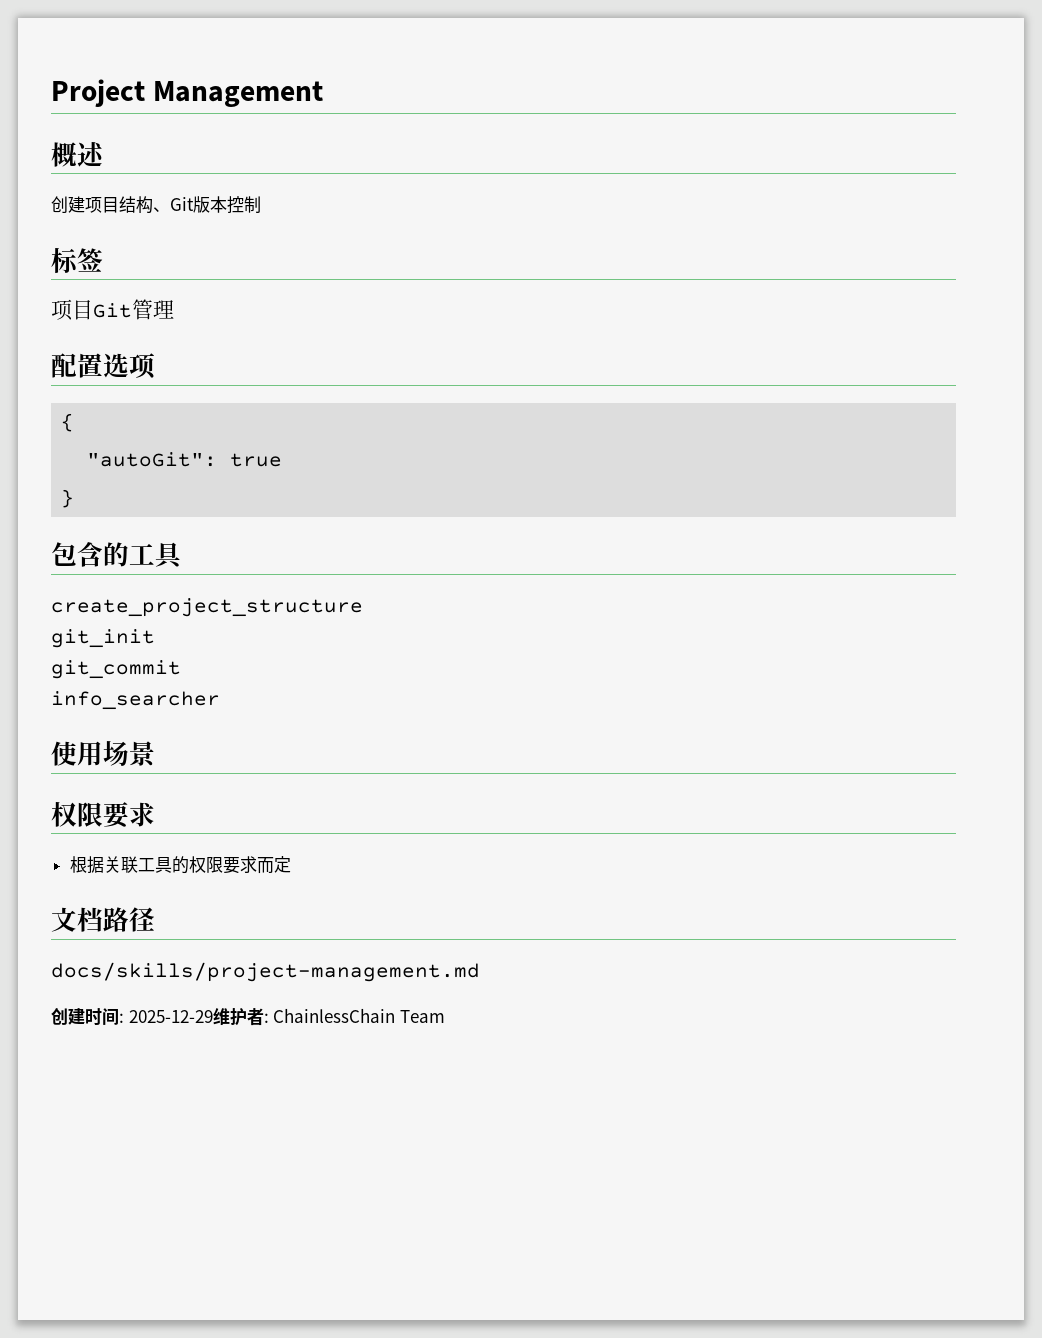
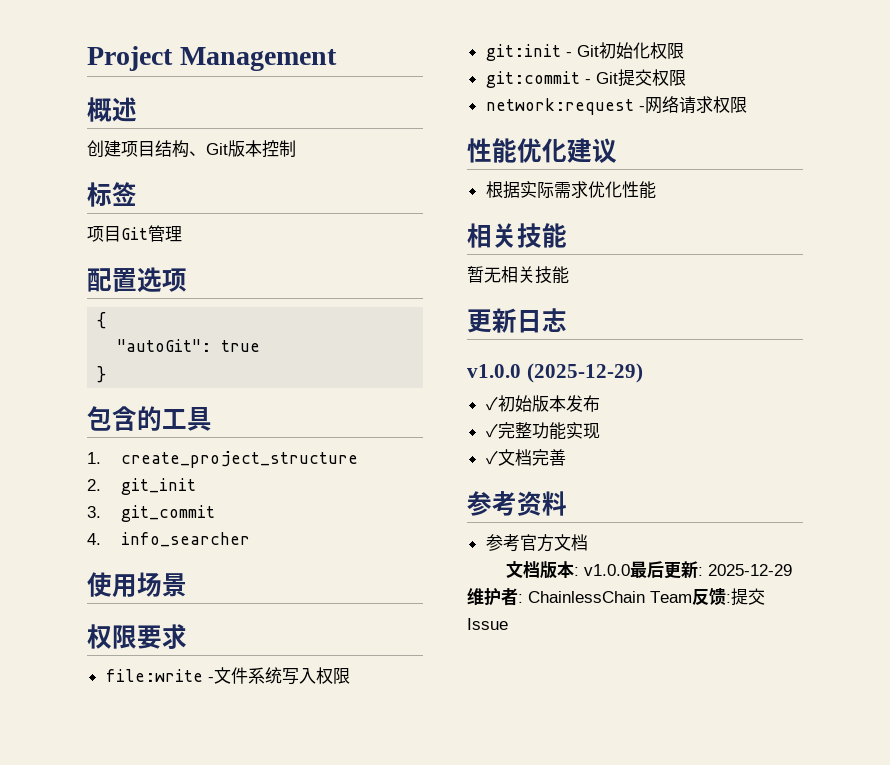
(184, 555) none -> [87,452,101,464] 1.
(363, 607) none -> [87,479,101,491] 2.
(155, 638) none -> [87,506,101,518] 3.
(181, 669) none -> [87,533,101,545] 4.
[69,856,291,874] [51,907,155,932] [51,962,480,982] [51,1008,119,1026] 根据关联工具的权限要求而定 // 文档路径 // docs/skills/project-management.md // 创建时间 -> [105,667,350,685] [485,42,684,61] [485,69,686,88] [485,96,747,115] [467,138,617,164] [485,181,656,199] [467,223,567,248] [467,266,569,284] [467,308,567,333] [467,363,643,383] [485,395,600,412] [485,422,600,440] [485,449,566,466] [467,491,567,516] [485,534,588,552] [506,561,699,579] file:write -文件系统写入权限 // git:init - Git初始化权限 // git:commit - Git提交权限 // network:request -网络请求权限 // 性能优化建议 // 根据实际需求优化性能 // 相关技能 // 暂无相关技能 // 更新日志 // v1.0.0 (2025-12-29) // ✓初始版本发布 // ✓完整功能实现 // ✓文档完善 // 参考资料 // 参考官方文档 // 文档版本: v1.0.0最后更新
(445, 1016) none -> [692,588,765,606] [467,618,508,630] 反馈:提交Issue

